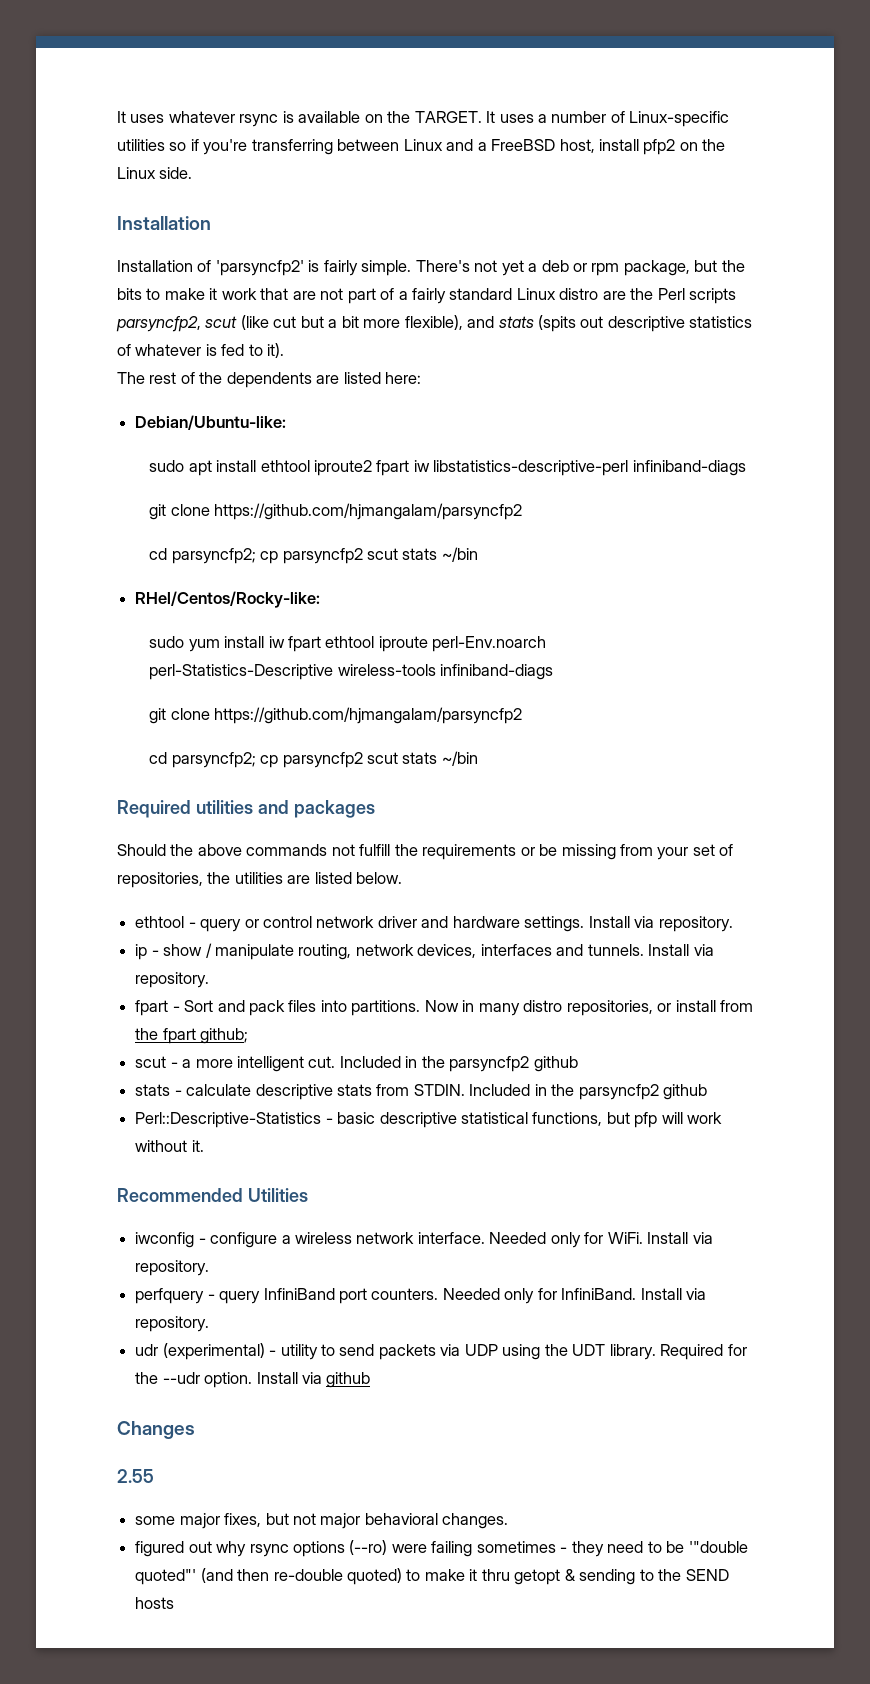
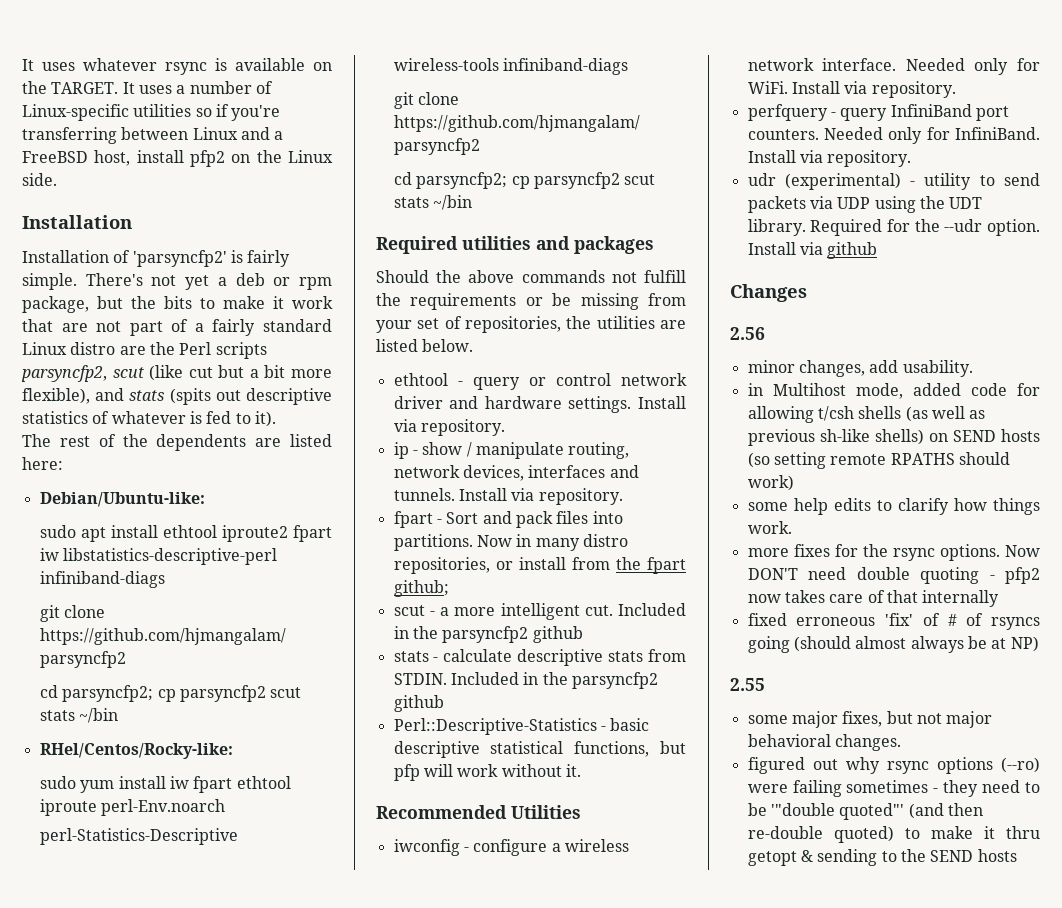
(195, 1430) none -> [730,327,765,340] [747,360,973,377] [747,383,1040,399] [747,406,986,423] [747,429,1040,446] [747,452,1010,469] [747,475,794,491] [747,498,1040,515] [747,521,792,534] [747,544,1040,561] [747,567,1040,584] [747,590,1000,607] [747,613,1040,630] [747,636,1039,653] // 2.56 // minor changes, add usability. // in Multihost mode, added code for allowing t/csh shells (as well as previous sh-like shells) on SEND hosts (so setting remote RPATHS should work) // some help edits to clarify how things work. // more fixes for the rsync options. Now DON'T need double quoting - pfp2 now takes care of that internally // fixed erroneous 'fix' of # of rsyncs going (should almost always be at NP)

